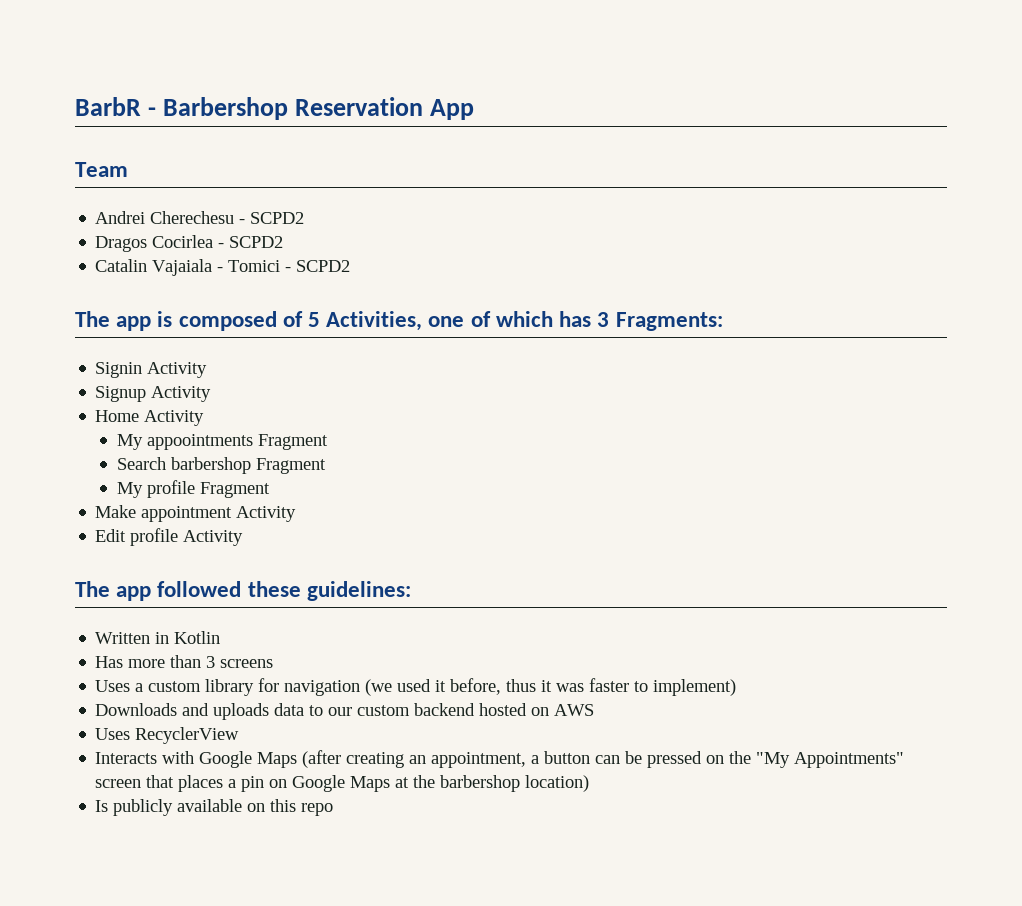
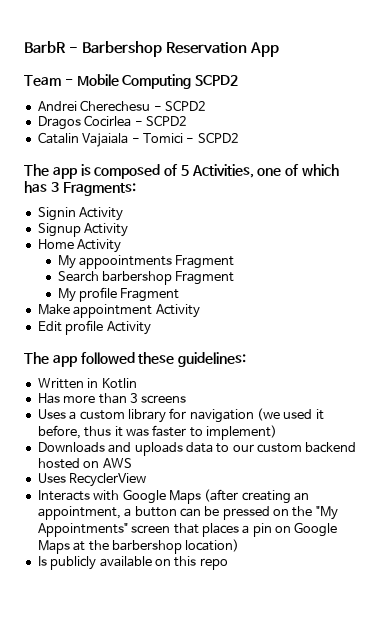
(128, 169) none -> [64,74,239,89] - Mobile Computing SCPD2

